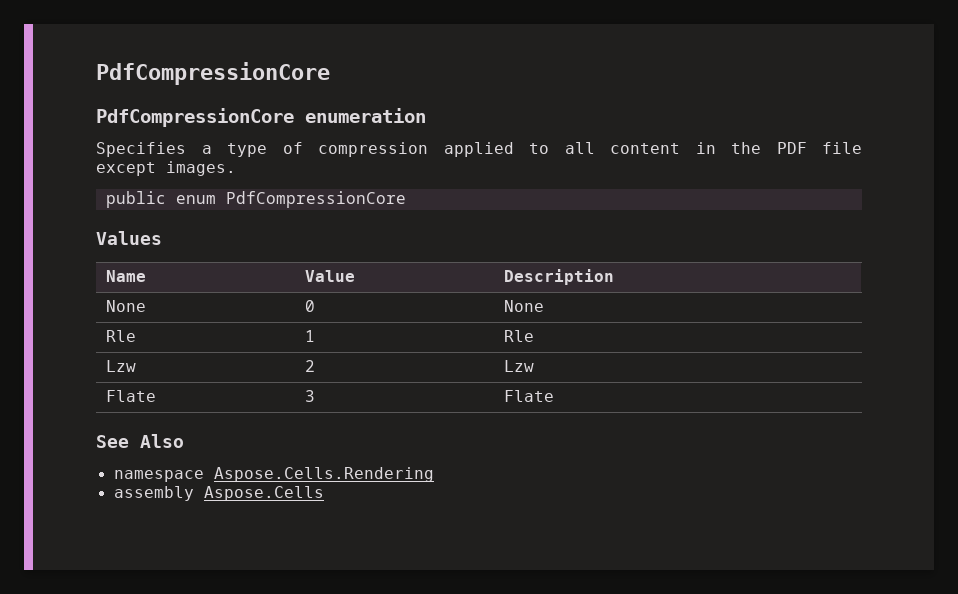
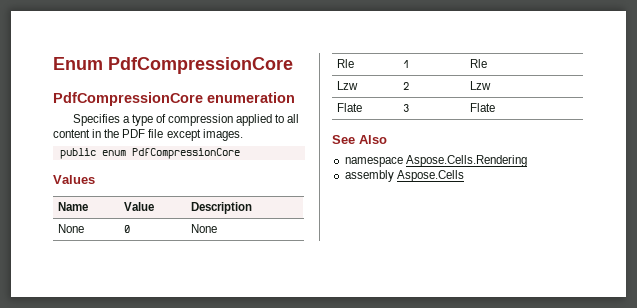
(96, 73) none -> [53,57,103,70] Enum

